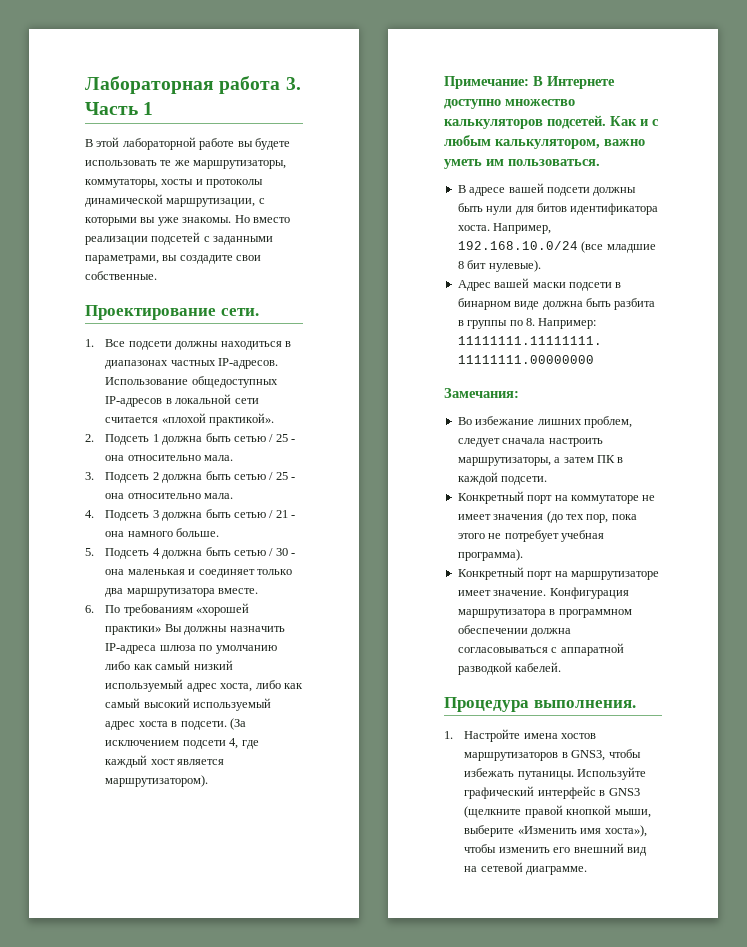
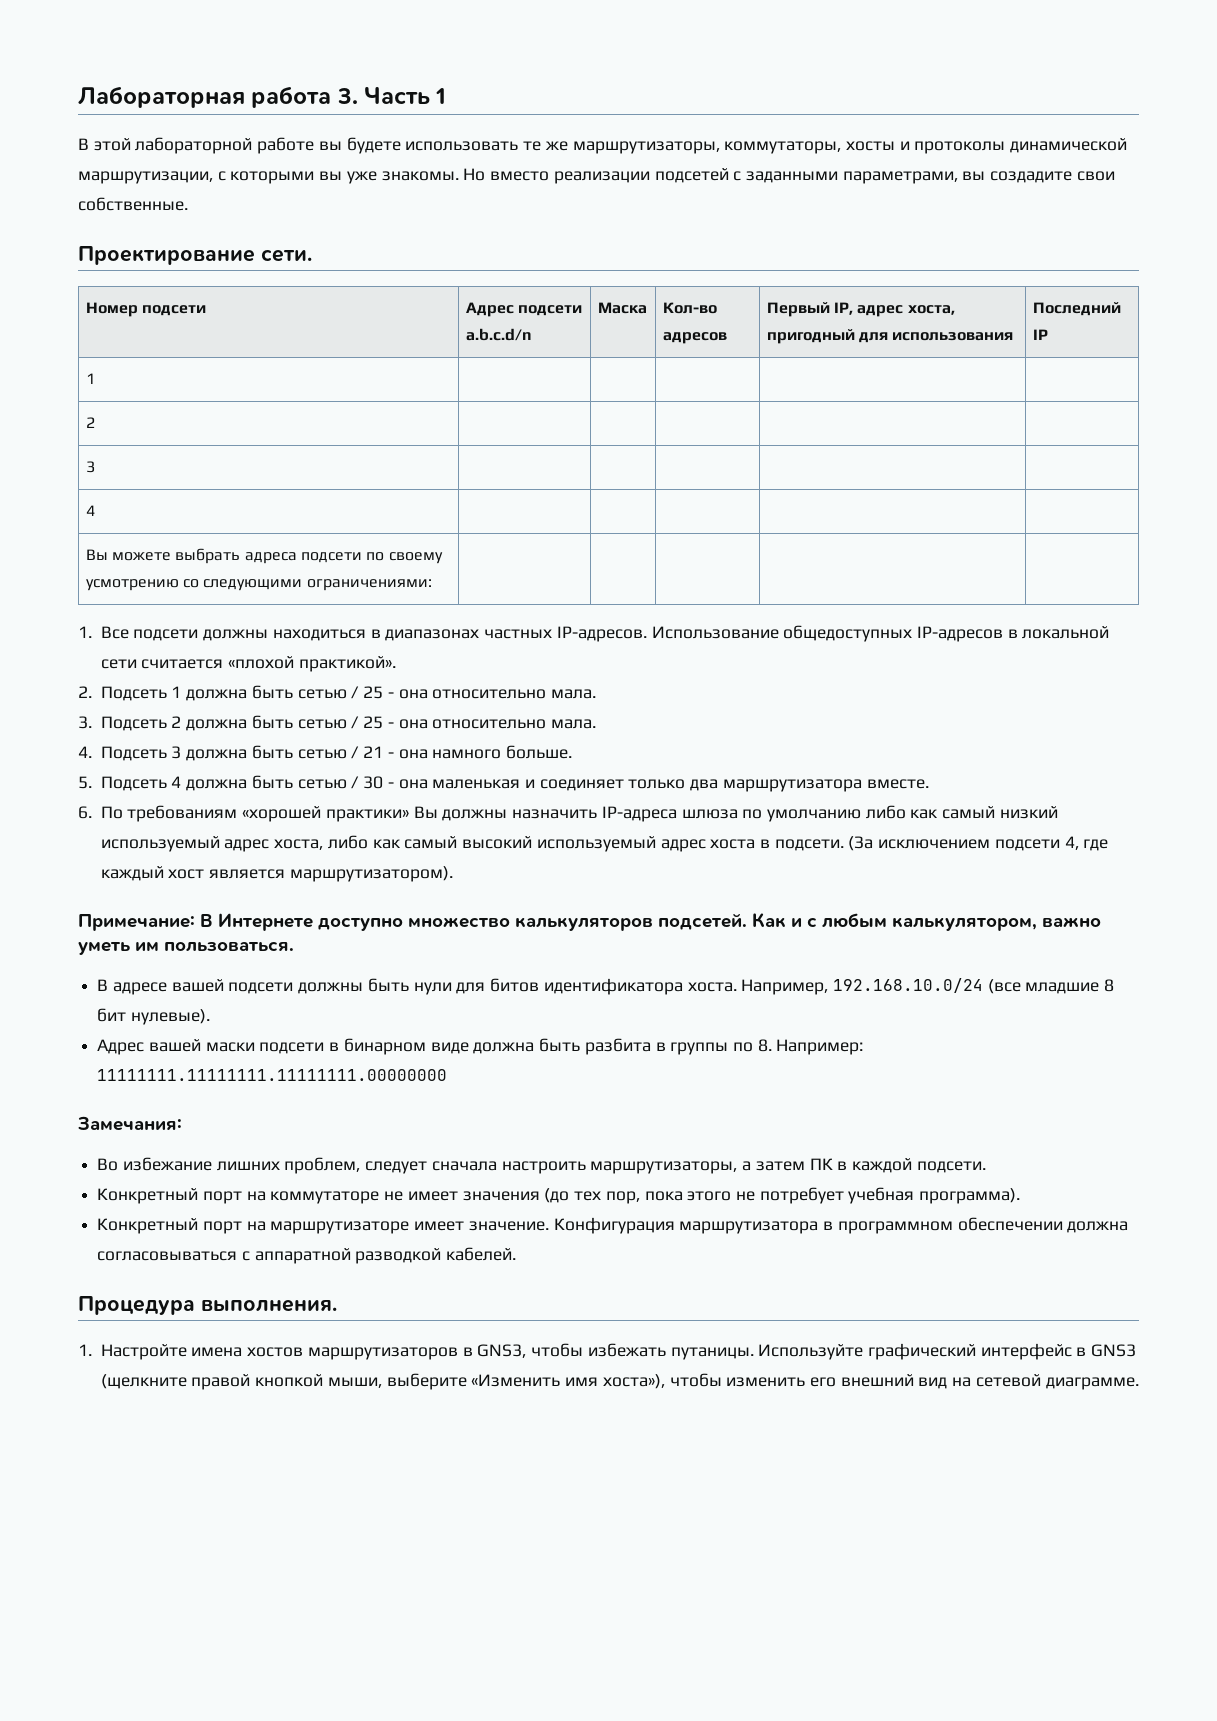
(259, 312) none -> [85,302,207,317] [465,302,583,317] [465,328,532,341] [597,302,647,314] [662,302,717,314] [662,332,727,344] [766,302,955,317] [766,329,1014,344] [1032,302,1121,316] [1032,329,1048,340] [85,373,95,384] [85,417,95,428] [85,461,95,473] [85,505,95,516] [85,548,443,564] [85,579,432,591] // Номер подсети | Адрес подсети a.b.c.d/n | Маска | Кол-во адресов | Первый IP, адрес хоста, пригодный для использования | Последний IP // 1 | | | | | // 2 | | | | | // 3 | | | | | // 4 | | | | | // Вы можете выбрать адреса подсети по своему усмотрению со следующими ограничениями: | | | | |

